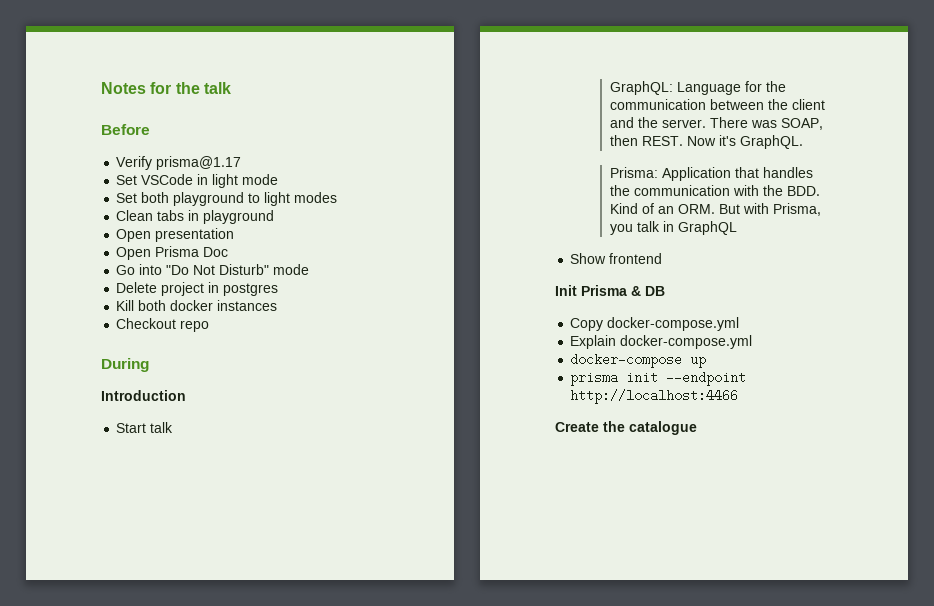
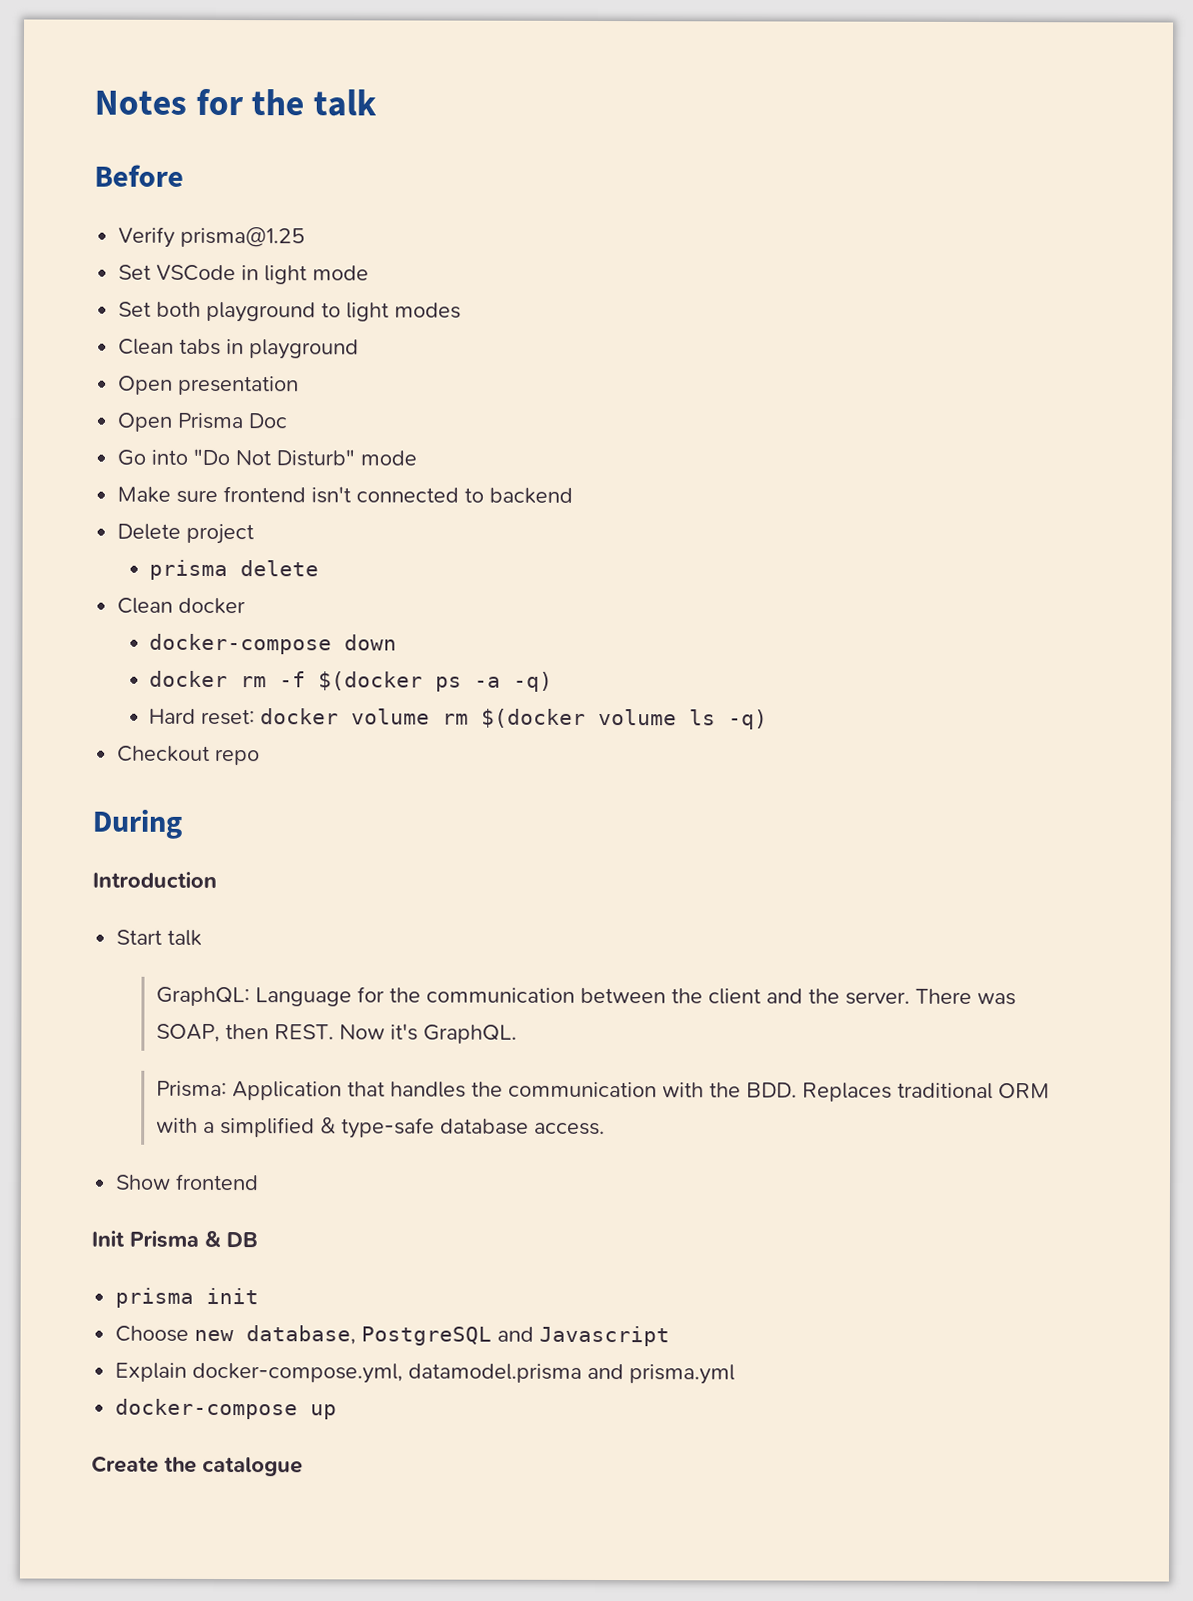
[156,156,242,170] prisma@1.17 -> [180,226,306,248] prisma@1.25
[116,282,279,296] [116,300,278,311] Delete project in postgres // Kill both docker instances -> [117,486,574,504] [117,523,255,545] [149,559,320,581] [117,597,247,615] [149,633,398,655] [149,670,554,692] [149,708,769,730] Make sure frontend isn't connected to backend // Delete project // prisma delete // Clean docker // docker-compose down // docker rm -f $(docker ps -a -q) // Hard reset: docker volume rm $(docker volume ls -q)
[609,203,821,216] [609,221,737,235] Kind of an ORM. But with Prisma, you talk in GraphQL -> [802,1082,1051,1102] [156,1117,606,1139] Replaces traditional ORM with a simplified & type-safe database access.
[570,317,740,331] [570,335,753,349] [570,353,707,368] [570,371,747,386] [570,389,739,404] Copy docker-compose.yml // Explain docker-compose.yml // docker-compose up // prisma init --endpoint http://localhost:4466 -> [115,1287,260,1308] [115,1325,671,1347] [115,1362,736,1385] [115,1398,338,1420] prisma init // Choose new database, PostgreSQL and Javascript // Explain docker-compose.yml, datamodel.prisma and prisma.yml // docker-compose up

